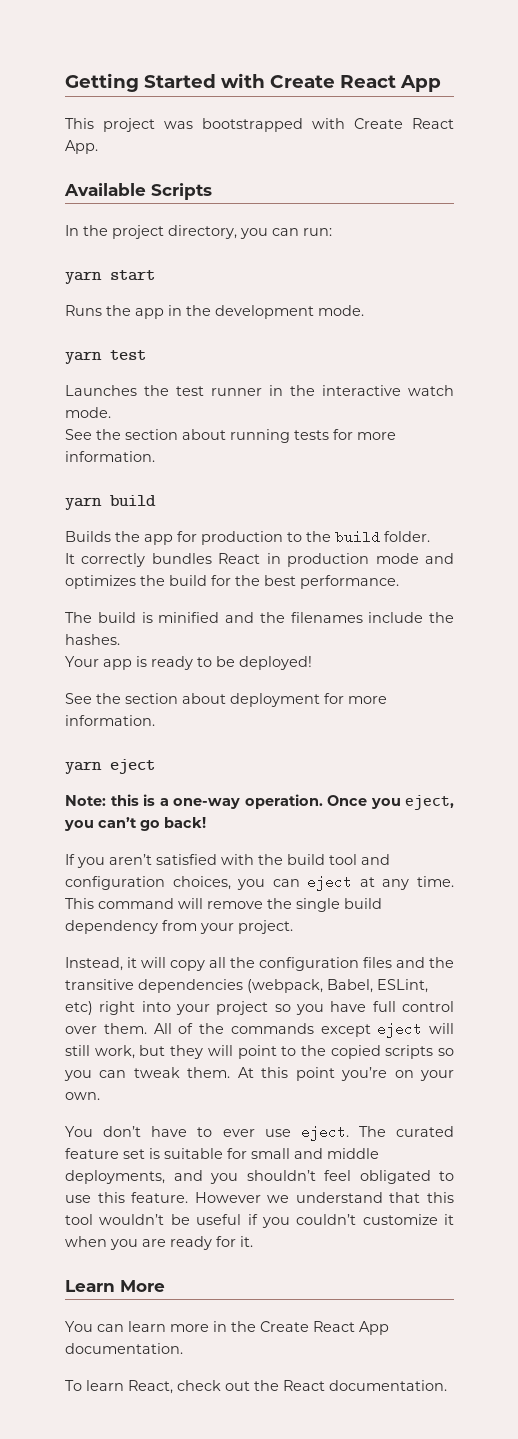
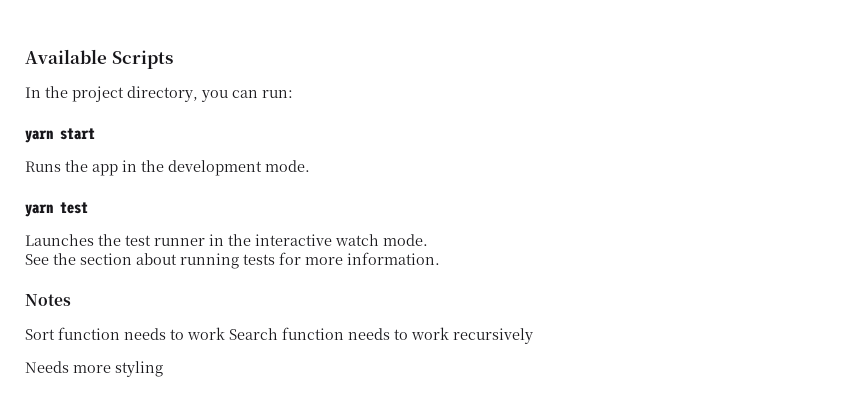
[65,73,441,92] [65,118,454,132] [65,140,98,154] Getting Started with Create React App // This project was bootstrapped with Create React App. // -> (25, 56) none
[65,495,156,510] [65,530,430,545] [65,553,454,567] [65,575,399,589] [65,612,454,623] [65,634,120,645] [65,656,312,670] [65,693,387,707] [65,715,155,726] [65,759,155,774] [65,794,454,810] [64,817,206,831] [65,854,390,868] [65,875,454,891] [65,898,382,912] [65,920,293,934] [65,957,454,971] [65,979,428,993] [65,1001,454,1015] [65,1022,454,1038] [65,1045,454,1059] [64,1067,455,1081] [65,1092,100,1100] [65,1125,454,1141] [65,1148,379,1159] [65,1170,454,1184] [65,1192,454,1203] [65,1214,454,1228] [65,1236,253,1250] [65,1280,165,1292] [65,1321,389,1335] [65,1343,183,1354] [65,1380,447,1394] yarn build // Builds the app for production to the build folder. // It correctly bundles React in production mode and optimizes the build for the best performance. // The build is minified and the filenames include the hashes. // Your app is ready to be deployed! // See the section about deployment for more information. // yarn eject // Note: this is a one-way operation. Once you eject, you can’t go back! // If you aren’t satisfied with the build tool and configuration choices, you can eject at any time. This command will remove the single build dependency from your project. // Instead, it will copy all the configuration files and the transitive dependencies (webpack, Babel, ESLint, etc) right into your project so you have full control over them. All of the commands except eject will still work, but they will point to the copied scripts so you can tweak them. At this point you’re on your own. // You don’t have to ever use eject. The curated feature set is suitable for small and middle deployments, and you shouldn’t feel obligated to use this feature. However we understand that this tool wouldn’t be useful if you couldn’t customize it when you are ready for it. // Learn More // You can learn more in the Create React App documentation. // To learn React, check out the React documentation. -> [25,294,71,306] [25,327,533,344] [25,361,163,377] Notes // Sort function needs to work Search function needs to work recursively // Needs more styling

